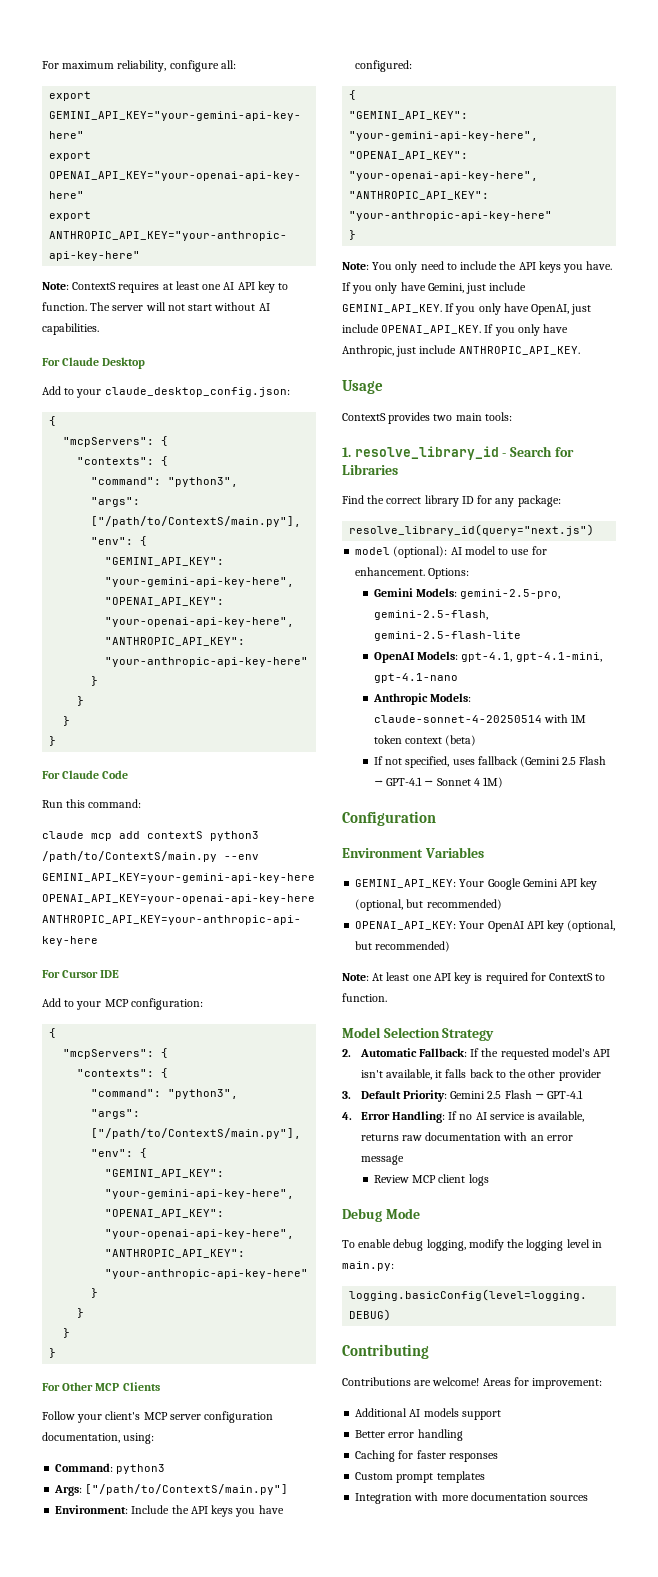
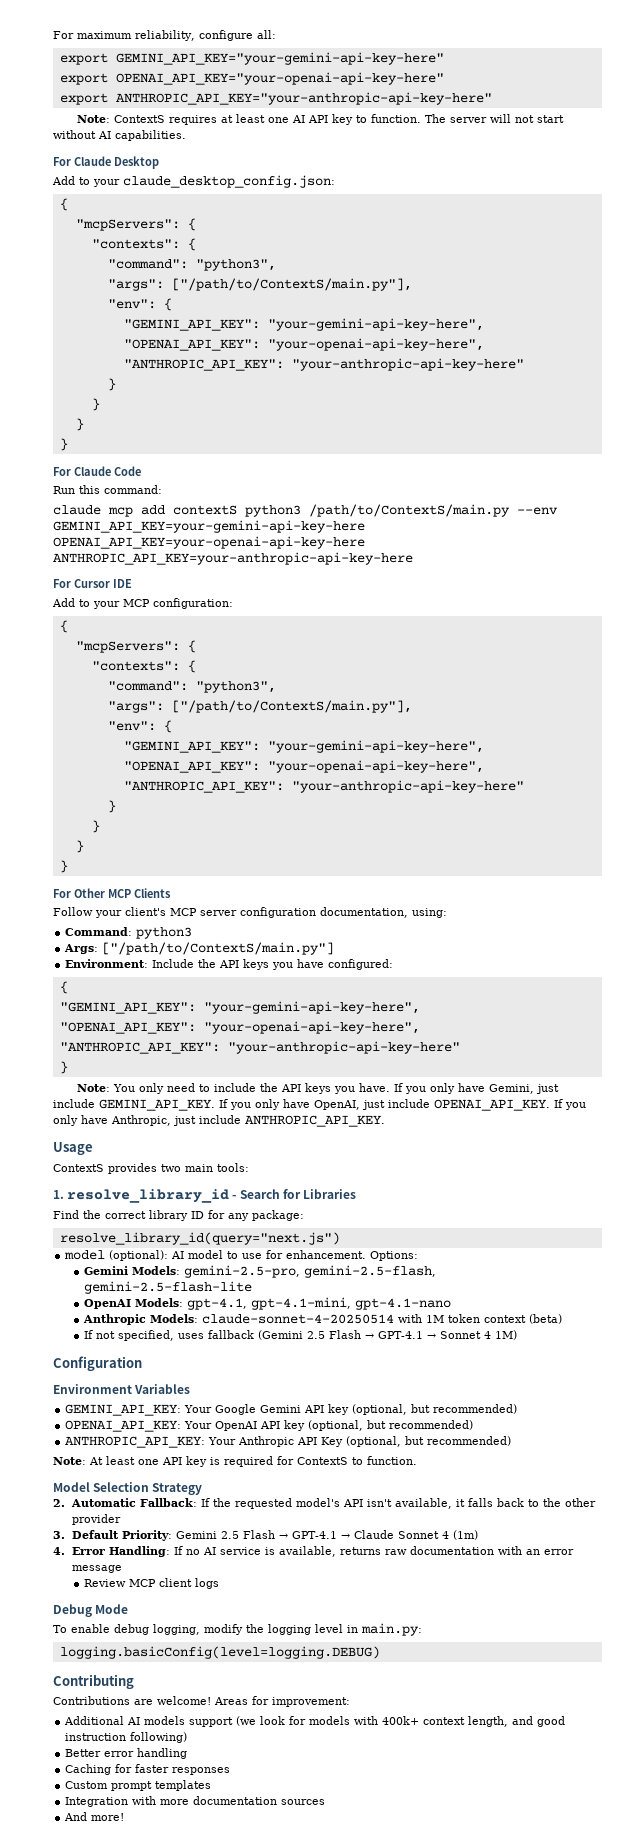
(451, 946) none -> [65,1436,512,1448] // ANTHROPIC_API_KEY: Your Anthropic API Key (optional, but recommended)
(584, 1094) none -> [340,1530,478,1540] → Claude Sonnet 4 (1m)
(501, 1415) none -> [236,1716,566,1727] [65,1732,188,1743] (we look for models with 400k+ context length, and good instruction following)
(589, 1498) none -> [64,1812,125,1821] // And more!

